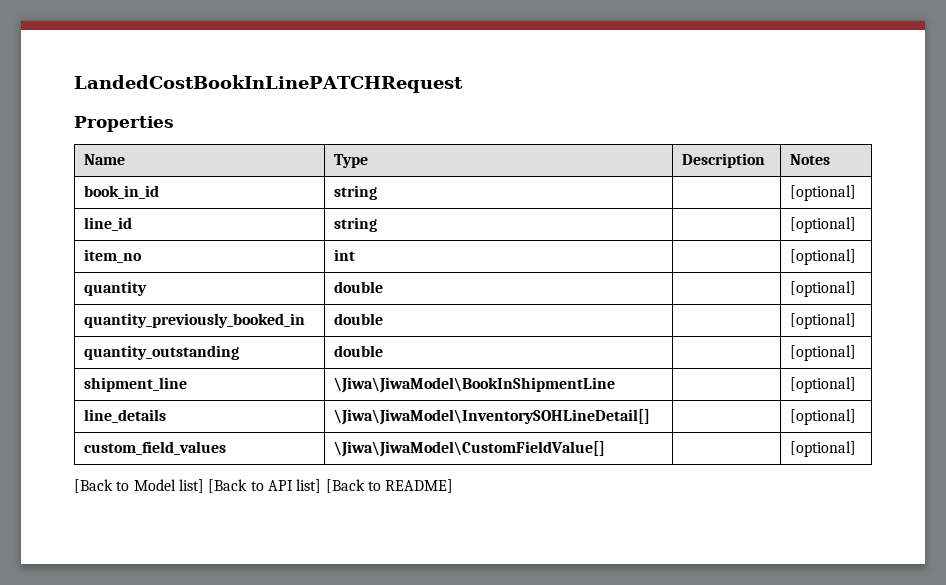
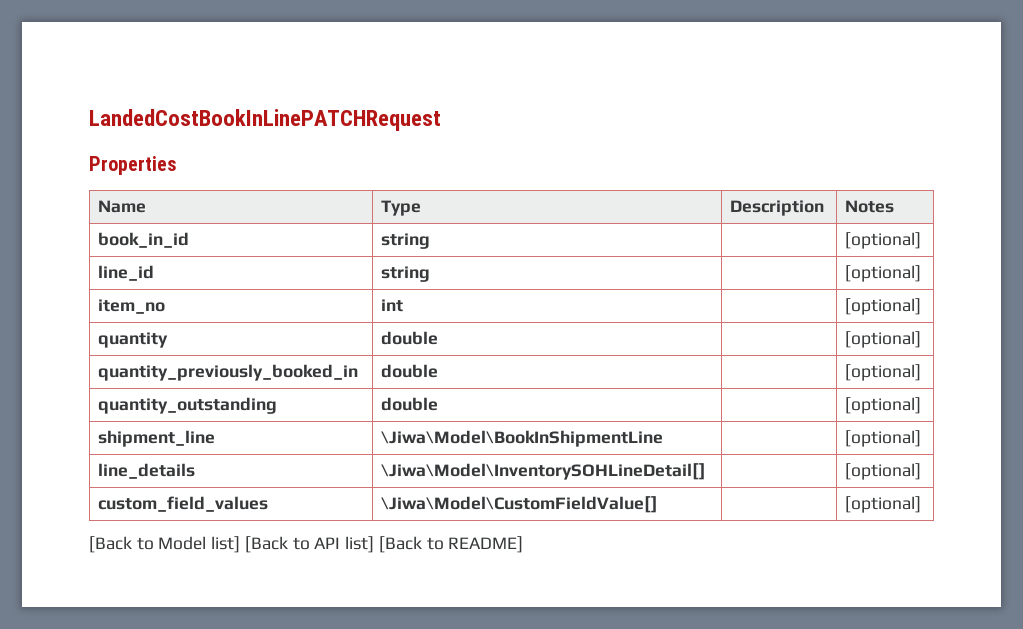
[334,377,616,393] \Jiwa\JiwaModel\BookInShipmentLine -> [381,430,664,447] \Jiwa\Model\BookInShipmentLine
[334,409,651,425] \Jiwa\JiwaModel\InventorySOHLineDetail[] -> [381,463,707,480] \Jiwa\Model\InventorySOHLineDetail[]
[334,441,606,457] \Jiwa\JiwaModel\CustomFieldValue[] -> [381,496,659,513] \Jiwa\Model\CustomFieldValue[]

